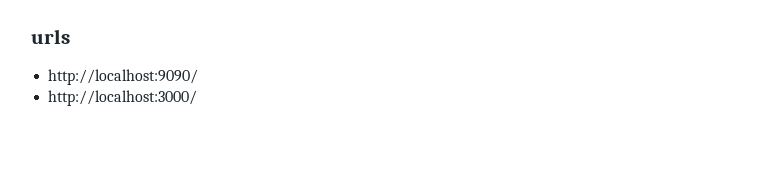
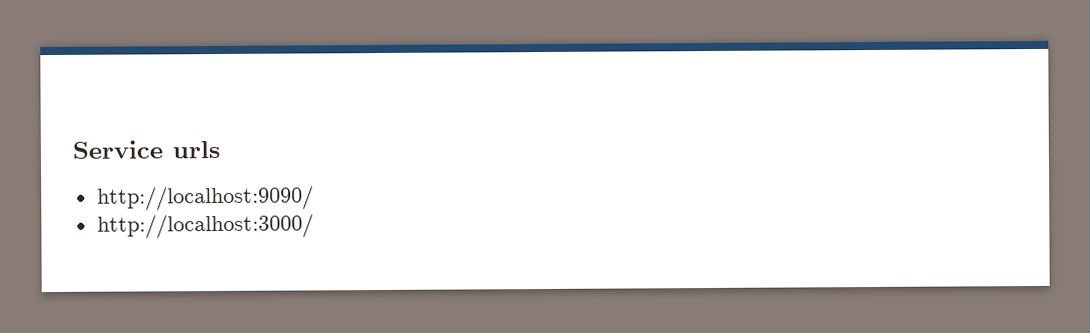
(31, 36) none -> [72,140,163,159] Service

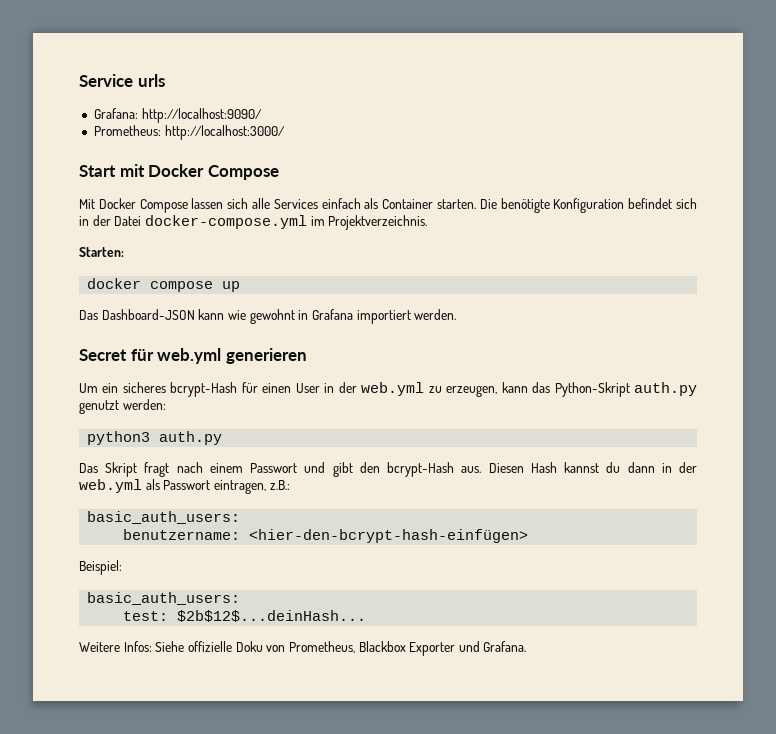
(220, 149) none -> [93,108,138,119] Grafana:
(314, 198) none -> [93,125,161,136] Prometheus:
(314, 226) none -> [79,164,279,180] [79,198,697,213] [79,215,428,230] [79,247,124,257] [87,278,241,292] [79,309,457,324] [79,348,307,364] [79,382,698,397] [79,399,166,414] [87,431,223,445] [79,462,698,477] [79,479,290,494] [87,511,241,524] [123,529,529,543] [79,560,122,575] [87,592,241,605] [123,610,367,622] [79,641,527,656] // Start mit Docker Compose // Mit Docker Compose lassen sich alle Services einfach als Container starten. Die benötigte Konfiguration befindet sich in der Datei docker-compose.yml im Projektverzeichnis. // Starten: // docker compose up // Das Dashboard-JSON kann wie gewohnt in Grafana importiert werden. // Secret für web.yml generieren // Um ein sicheres bcrypt-Hash für einen User in der web.yml zu erzeugen, kann das Python-Skript auth.py genutzt werden: // python3 auth.py // Das Skript fragt nach einem Passwort und gibt den bcrypt-Hash aus. Diesen Hash kannst du dann in der web.yml als Passwort eintragen, z.B.: // basic_auth_users: // benutzername: <hier-den-bcrypt-hash-einfügen> // Beispiel: // basic_auth_users: // test: $2b$12$...deinHash... // Weitere Infos: Siehe offizielle Doku von Prometheus, Blackbox Exporter und Grafana.

